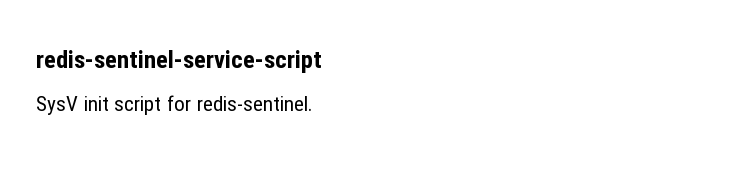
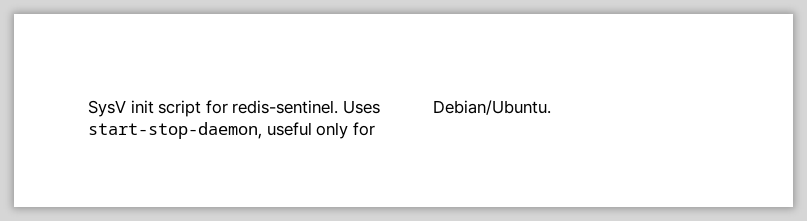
[36,50,322,73] redis-sentinel-service-script // -> (88, 108) none
(313, 103) none -> [342,100,380,114] [88,122,375,139] [433,100,551,115] Uses start-stop-daemon, useful only for Debian/Ubuntu.

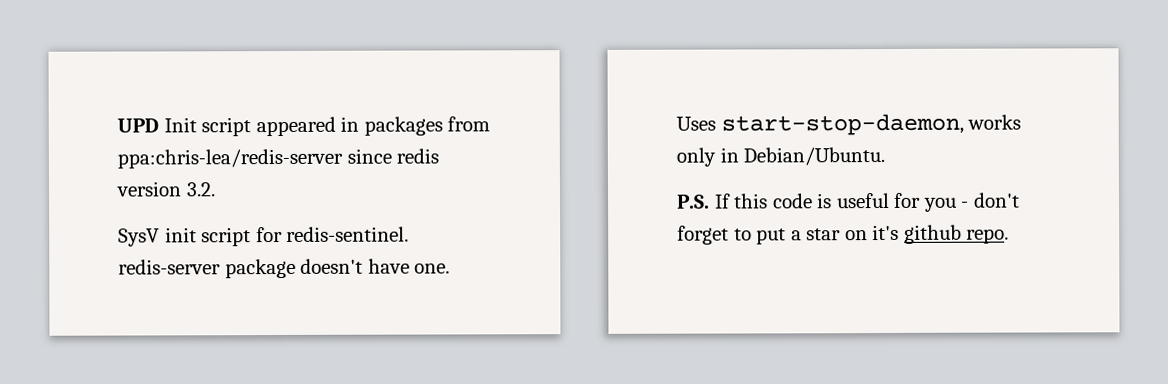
(88, 108) none -> [117,116,491,137] [117,148,440,169] [116,181,216,197] UPD Init script appeared in packages from ppa:chris-lea/redis-server since redis version 3.2. //
[342,100,380,114] [88,122,375,139] [433,100,551,115] Uses start-stop-daemon, useful only for Debian/Ubuntu. -> [118,258,451,279] [676,113,1022,136] [676,146,886,167] [677,192,1020,212] [677,224,1010,245] redis-server package doesn't have one. Uses start-stop-daemon, works only in Debian/Ubuntu. // P.S. If this code is useful for you - don't forget to put a star on it's github repo.

